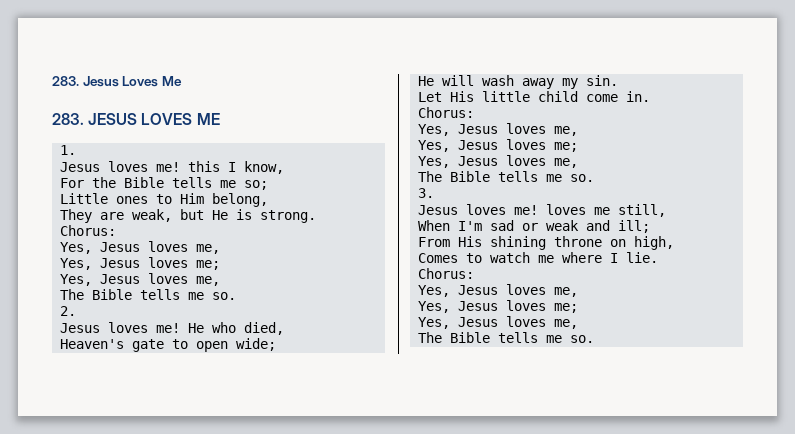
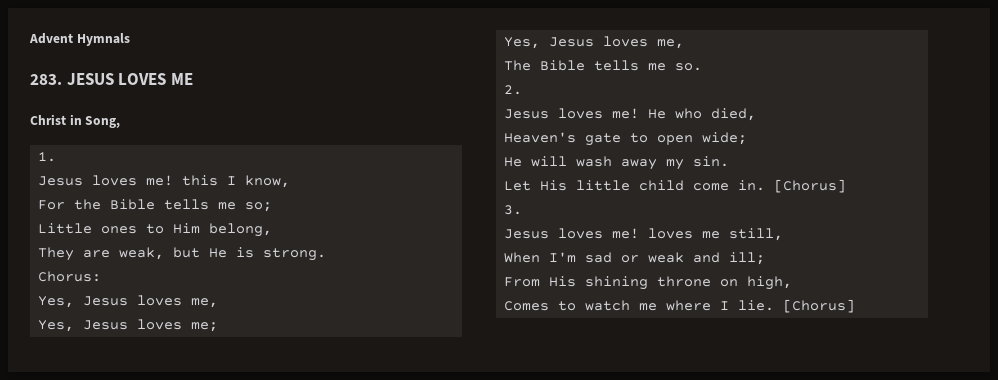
[52,76,182,87] 283. Jesus Loves Me -> [29,33,130,46] Advent Hymnals
(220, 119) none -> [30,114,121,128] // Christ in Song,
[418,107,475,118] [418,123,579,136] [418,139,579,152] [418,155,579,168] [418,171,595,182] // Chorus: // Yes, Jesus loves me, // Yes, Jesus loves me; // Yes, Jesus loves me, // The Bible tells me so. -> [774,179,847,193] [Chorus]
[418,268,475,279] [418,284,579,297] [418,300,579,313] [418,316,579,329] [418,332,595,343] // Chorus: // Yes, Jesus loves me, // Yes, Jesus loves me; // Yes, Jesus loves me, // The Bible tells me so. -> [783,299,856,313] [Chorus]

